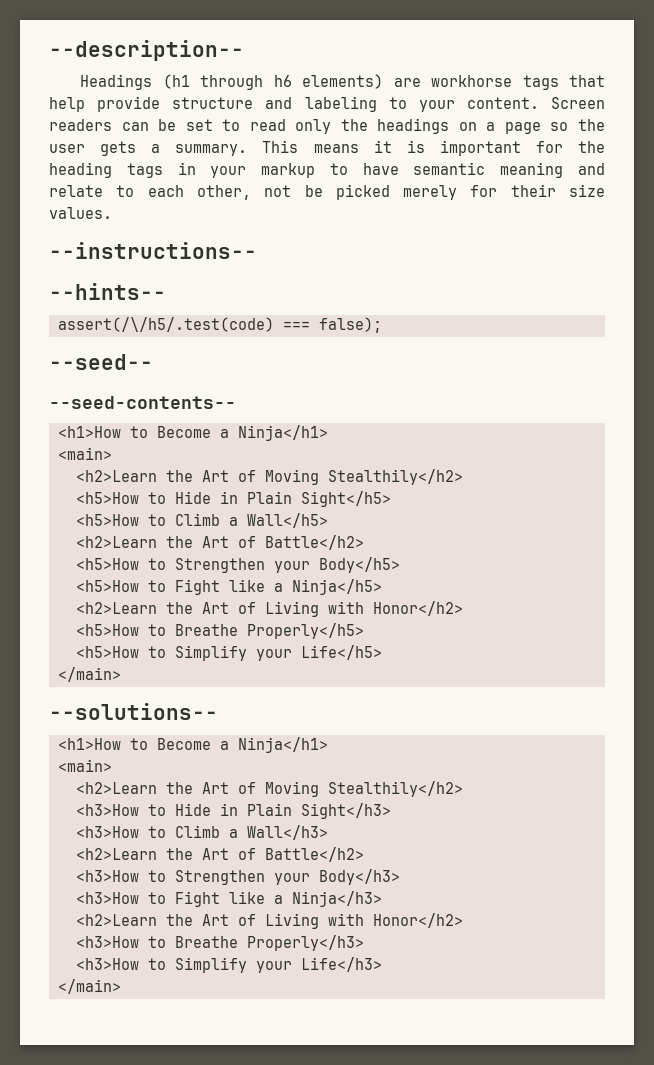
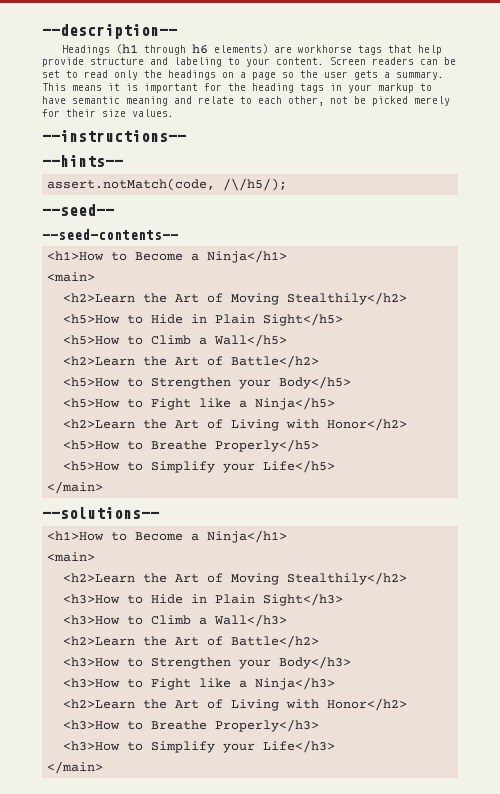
[57,317,382,333] assert(/\/h5/.test(code) === false); -> [47,178,288,191] assert.notMatch(code, /\/h5/);

